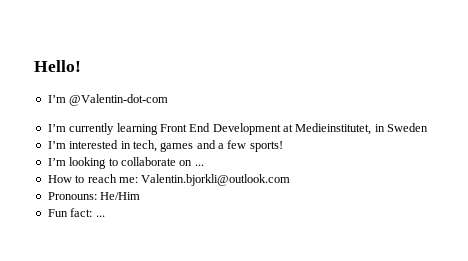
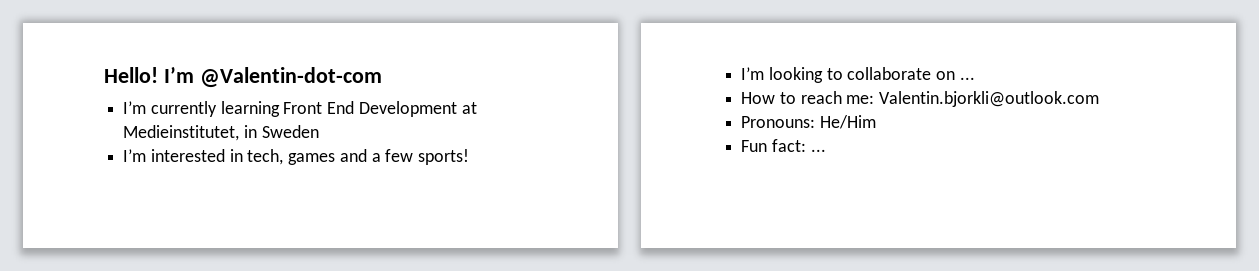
(81, 66) // -> (158, 75) none

